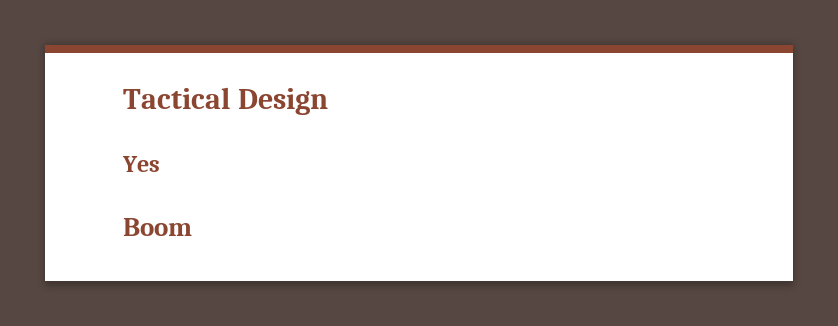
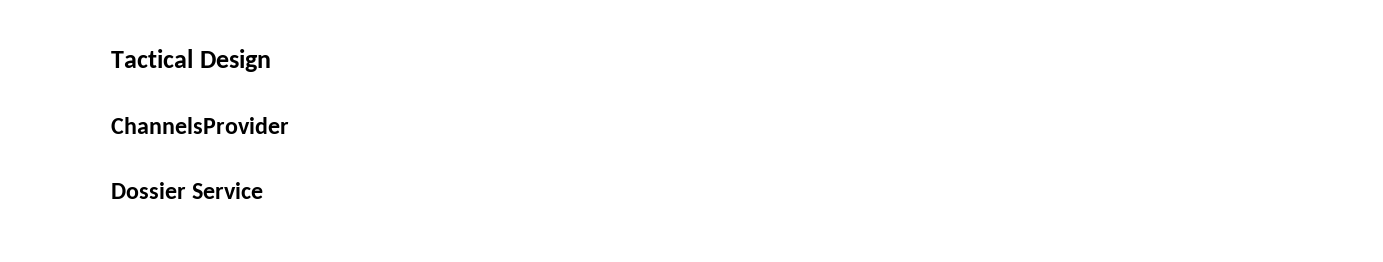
[122,156,160,172] [123,218,192,236] Yes // Boom -> [111,117,289,134] [111,182,264,199] ChannelsProvider // Dossier Service

